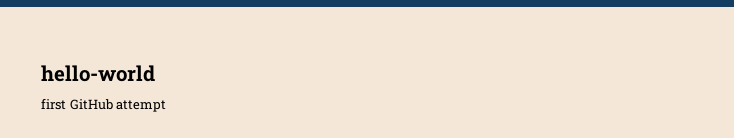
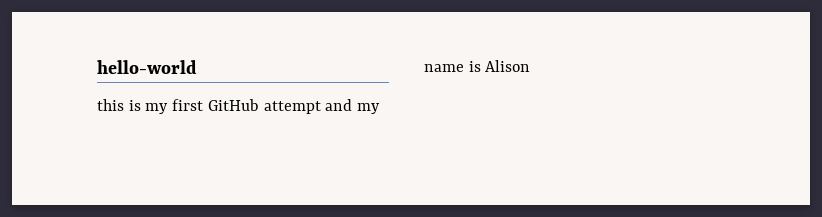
[41,98,167,112] first GitHub attempt -> [97,99,381,114] [424,60,531,72] this is my first GitHub attempt and my name is Alison

